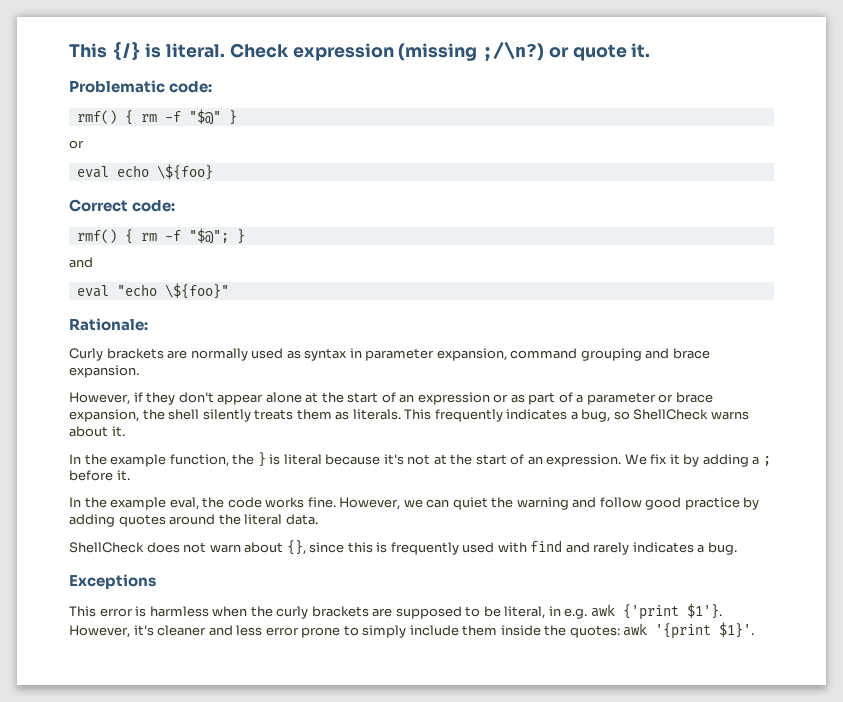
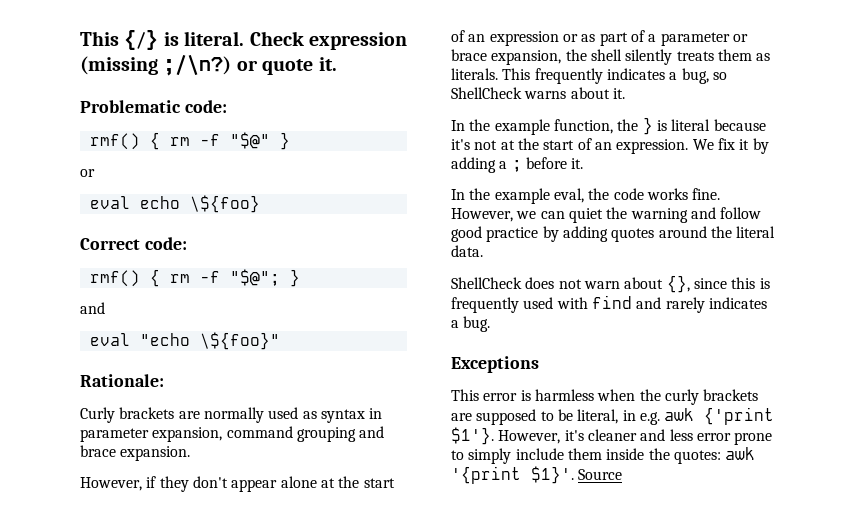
(755, 630) none -> [578,469,623,480] Source

